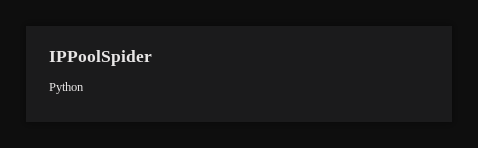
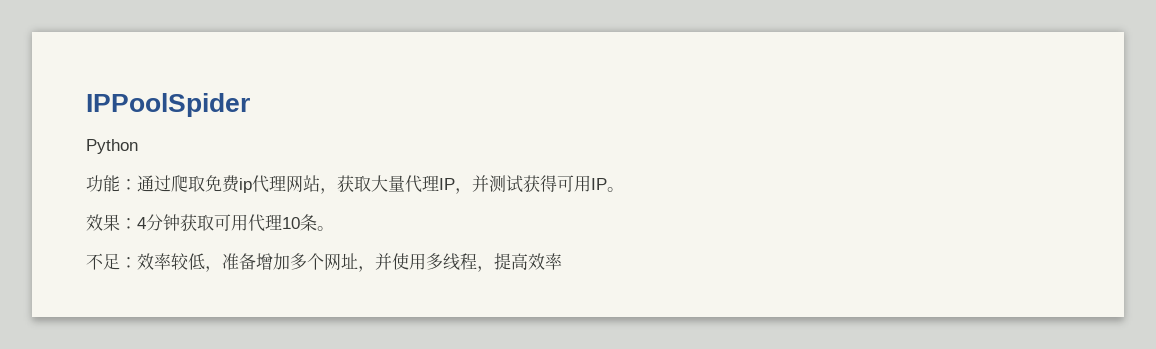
(84, 88) none -> [86,175,624,194] [86,214,334,232] [86,253,562,272] // 功能：通过爬取免费ip代理网站，获取大量代理IP，并测试获得可用IP。 // 效果：4分钟获取可用代理10条。 // 不足：效率较低，准备增加多个网址，并使用多线程，提高效率

